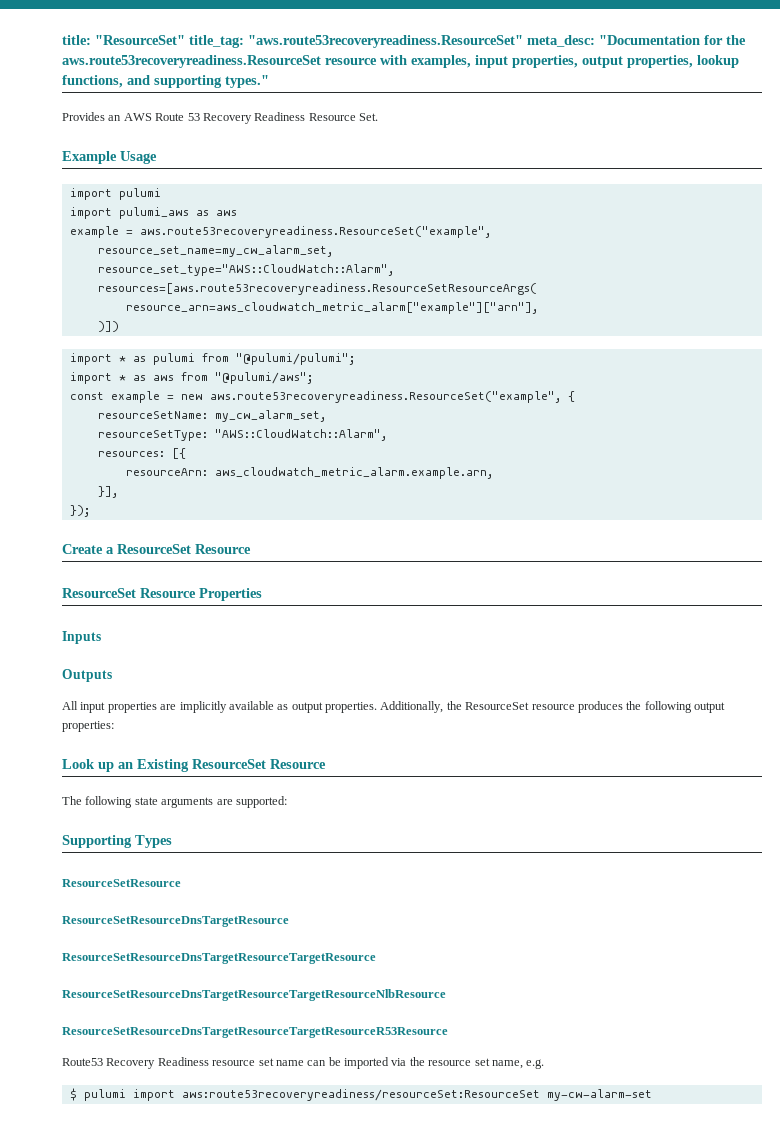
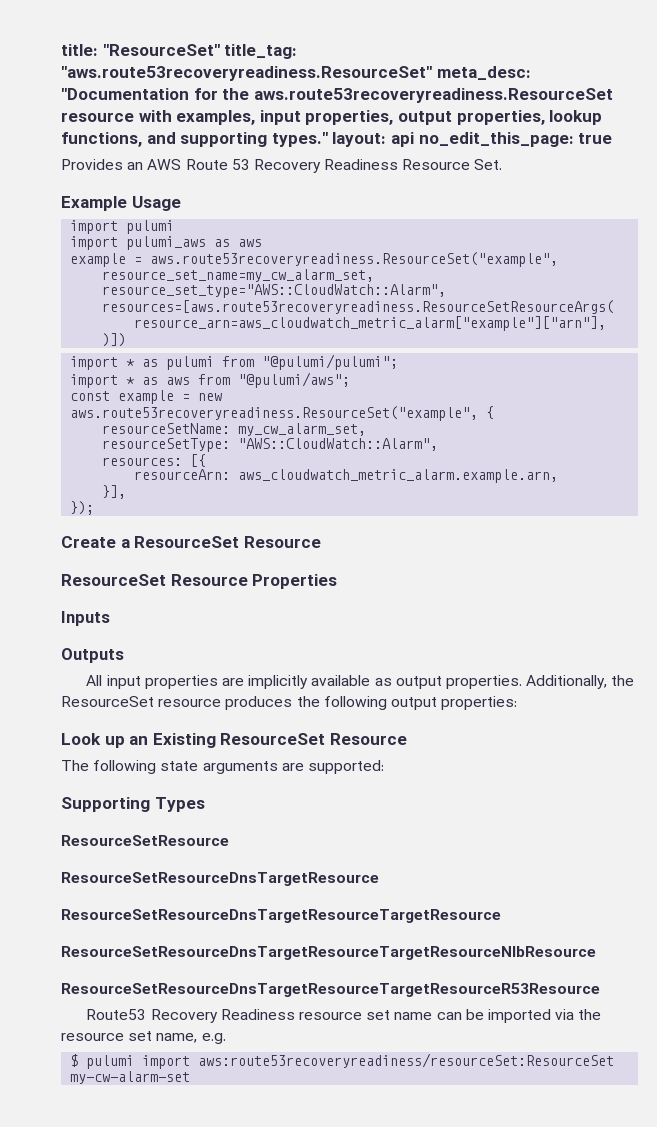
(269, 81) none -> [332,132,613,147] layout: api no_edit_this_page: true

